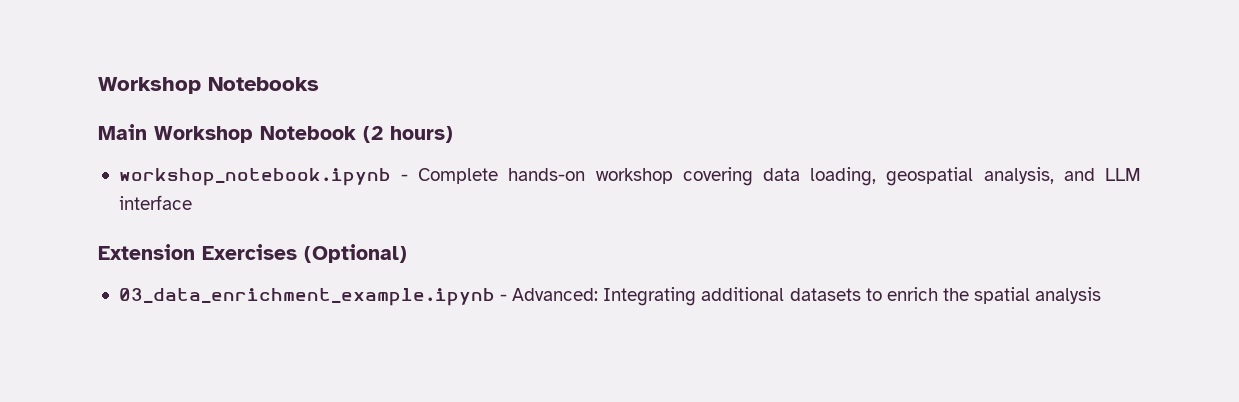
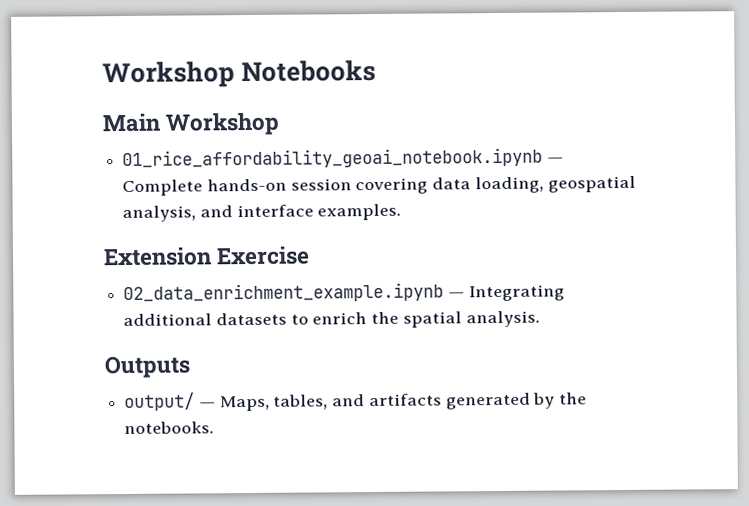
[260,126,453,143] [118,168,409,186] Notebook (2 hours) // workshop_notebook.ipynb - -> [122,147,564,170] // 01_rice_affordability_geoai_notebook.ipynb —
[595,168,673,184] workshop -> [290,178,352,191] session
[1105,168,1142,181] LLM -> (233, 211) none
(192, 202) none -> [317,203,402,221] examples.
[202,244,407,263] [118,288,599,306] Exercises (Optional) // 03_data_enrichment_example.ipynb - Advanced: -> [216,245,311,266] [123,282,465,304] Exercise // 02_data_enrichment_example.ipynb —
[1035,287,1102,304] analysis -> [465,310,540,328] [104,355,190,379] [124,392,588,412] [124,421,215,435] analysis. // Outputs // output/ — Maps, tables, and artifacts generated by the notebooks.

